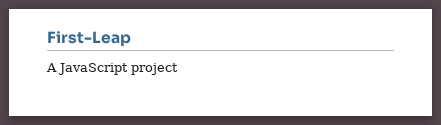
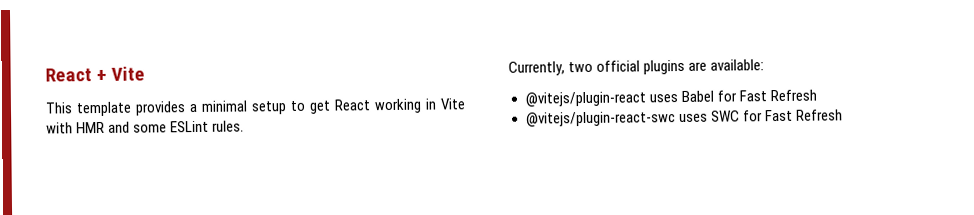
[47,31,131,47] [46,63,178,75] First-Leap // A JavaScript project -> [45,66,146,82] [45,98,466,117] [46,120,245,134] [508,59,765,76] [524,89,817,107] [525,109,843,127] React + Vite // This template provides a minimal setup to get React working in Vite with HMR and some ESLint rules. // Currently, two official plugins are available: // @vitejs/plugin-react uses Babel for Fast Refresh // @vitejs/plugin-react-swc uses SWC for Fast Refresh

